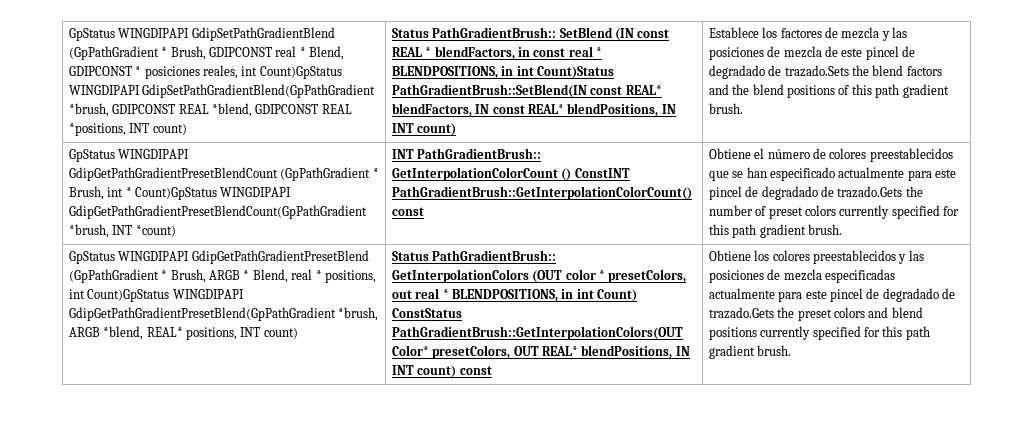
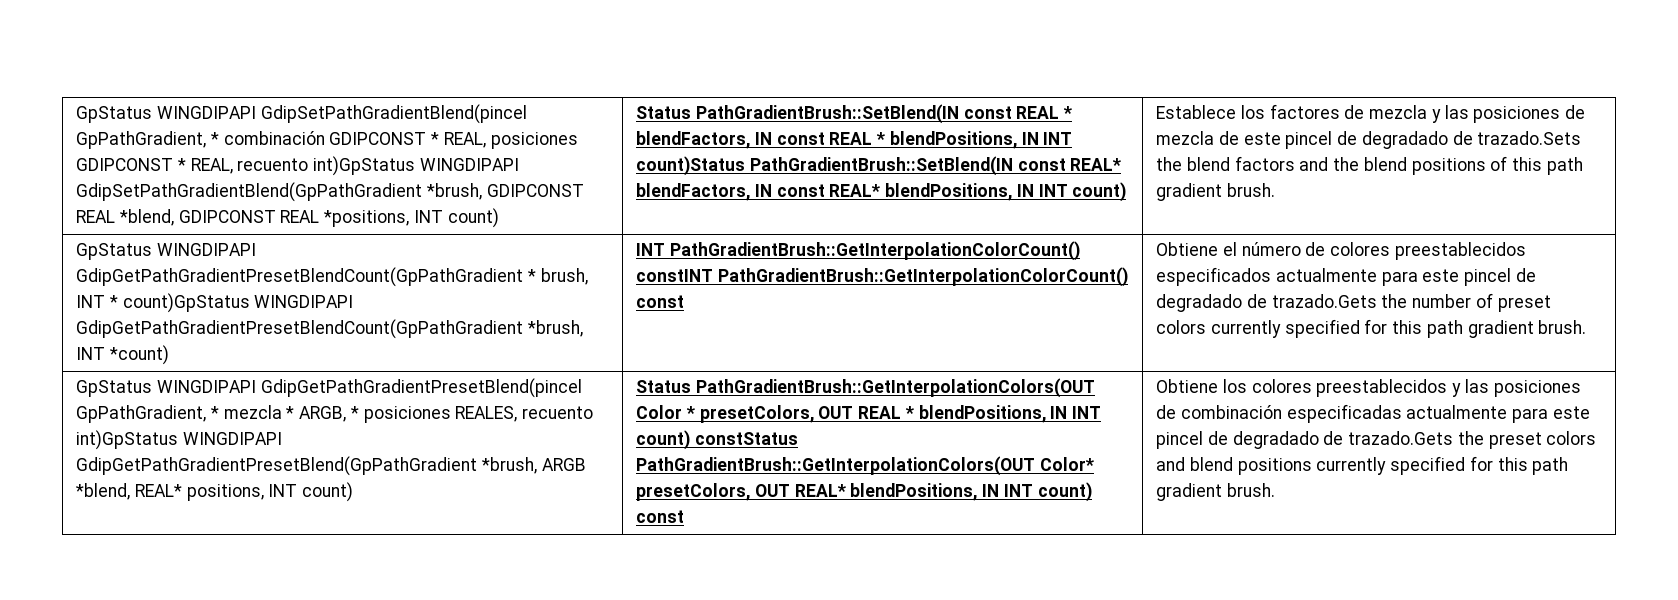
[68,27,335,41] [68,46,345,60] [68,65,342,79] GpStatus WINGDIPAPI GdipSetPathGradientBlend (GpPathGradient * Brush, GDIPCONST real * Blend, GDIPCONST * posiciones reales, int Count)GpStatus -> [76,104,527,124] [76,131,578,149] [76,156,416,176] GpStatus WINGDIPAPI GdipSetPathGradientBlend(pincel GpPathGradient, * combinación GDIPCONST * REAL, posiciones GDIPCONST * REAL, recuento int)GpStatus
[432,27,635,41] PathGradientBrush:: SetBlend (IN -> [695,104,959,124] PathGradientBrush::SetBlend(IN
[518,46,603,57] [391,66,615,79] in const real * BLENDPOSITIONS, in int Count)Status -> [754,131,1073,149] [636,156,746,176] IN const REAL * blendPositions, IN INT count)Status
[68,167,379,181] [68,186,218,200] GdipGetPathGradientPresetBlendCount (GpPathGradient * Brush, int * Count)GpStatus -> [76,267,588,287] [76,293,250,313] GdipGetPathGradientPresetBlendCount(GpPathGradient * brush, INT * count)GpStatus
[417,148,542,159] [391,167,630,181] PathGradientBrush:: GetInterpolationColorCount () ConstINT -> [669,241,1080,261] [636,269,714,282] PathGradientBrush::GetInterpolationColorCount() constINT
[708,167,836,181] que se han especificado -> [1156,267,1272,286] especificados
[191,250,369,264] [68,269,376,283] [68,289,170,302] GdipGetPathGradientPresetBlend (GpPathGradient * Brush, ARGB * Blend, real * positions, int Count)GpStatus -> [260,378,582,398] [76,405,593,423] [76,430,179,450] GdipGetPathGradientPresetBlend(pincel GpPathGradient, * mezcla * ARGB, * posiciones REALES, recuento int)GpStatus
[432,250,557,261] [391,269,687,283] [391,288,638,302] [391,308,462,318] PathGradientBrush:: GetInterpolationColors (OUT color * presetColors, out real * BLENDPOSITIONS, in int Count) ConstStatus -> [695,378,1095,398] [636,405,1101,423] [636,430,798,450] PathGradientBrush::GetInterpolationColors(OUT Color * presetColors, OUT REAL * blendPositions, IN INT count) constStatus
[783,269,822,281] mezcla -> [1180,405,1282,419] combinación

